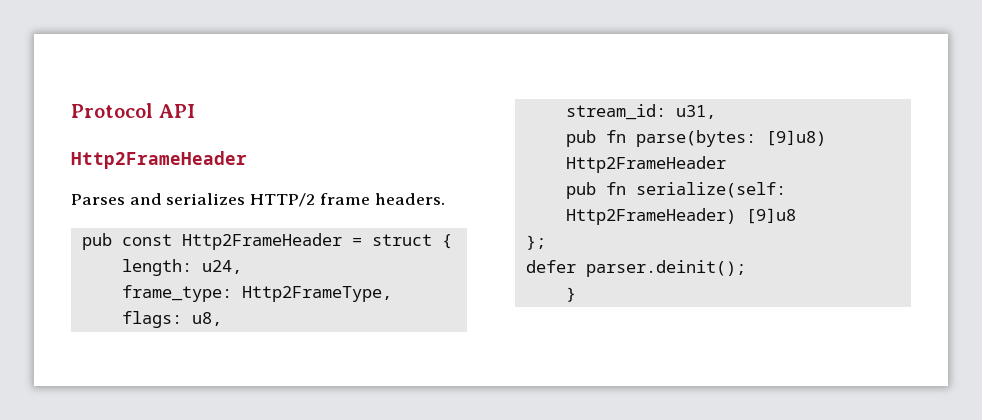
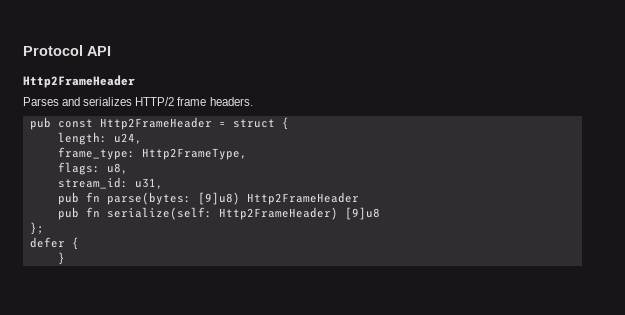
[585,260,746,277] parser.deinit(); -> [71,237,79,250] {

